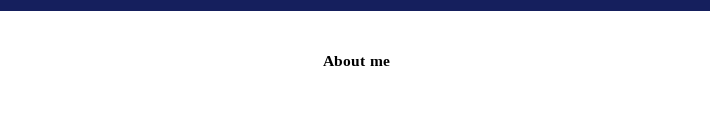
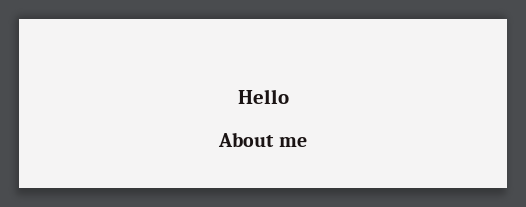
(323, 61) none -> [237,89,289,104] Hello //

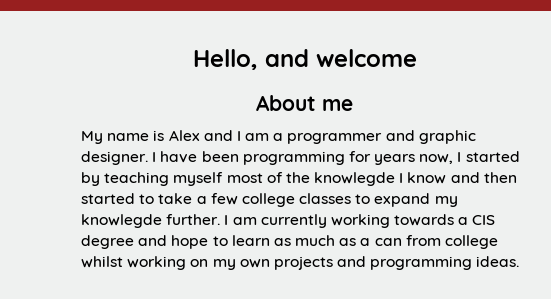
[237,89,289,104] Hello -> [192,49,417,70] Hello, and welcome
(307, 142) none -> [81,130,476,144] [81,151,520,165] [81,172,517,186] [81,193,458,207] [81,214,496,228] [81,235,499,249] [81,256,520,270] // My name is Alex and I am a programmer and graphic designer. I have been programming for years now, I started by teaching myself most of the knowlegde I know and then started to take a few college classes to expand my knowlegde further. I am currently working towards a CIS degree and hope to learn as much as a can from college whilst working on my own projects and programming ideas.

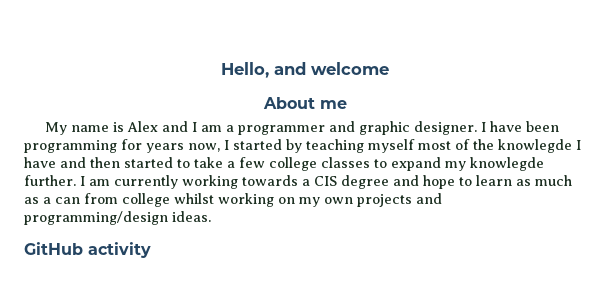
[407,172,447,184] know -> [24,157,56,168] have
[370,256,473,270] programming -> [24,211,168,225] programming/design
(520, 261) none -> [24,242,151,258] // GitHub activity

